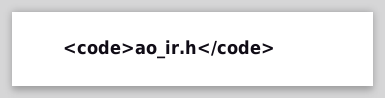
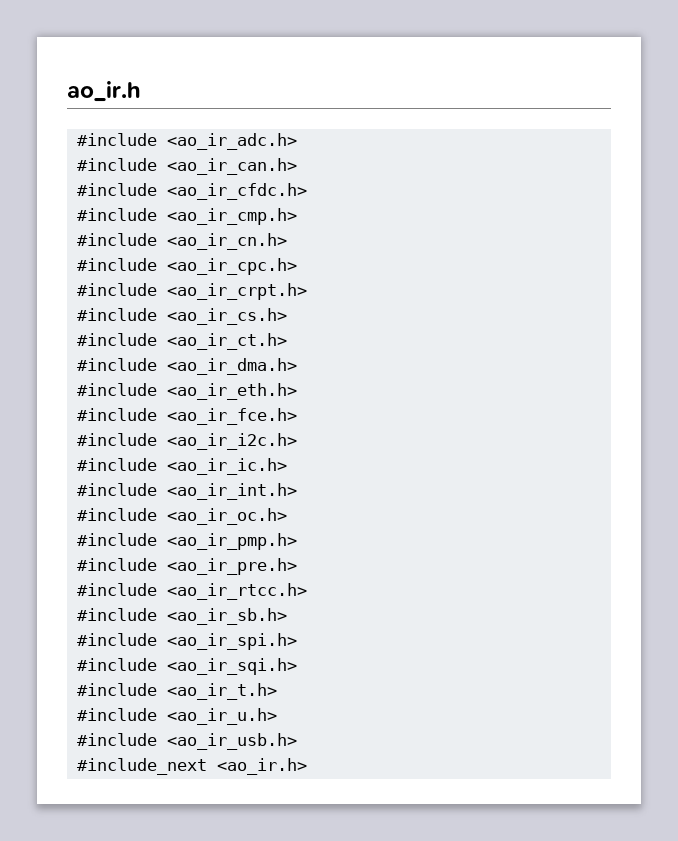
[63,40,275,59] <code>ao_ir.h</code> -> [67,81,140,102] [76,133,297,150] [76,158,297,175] [76,183,307,200] [76,208,297,225] [76,233,287,250] [76,258,297,275] [76,283,307,300] [76,308,287,325] [76,333,287,350] [76,358,297,375] [76,383,297,400] [76,408,297,425] [76,433,297,450] [76,458,287,475] [76,483,297,500] [76,508,287,525] [76,533,297,550] [76,558,297,575] [76,583,307,600] [76,608,287,625] [76,633,297,650] [76,658,297,675] [76,683,277,700] [76,708,277,725] [76,733,297,750] [76,758,307,775] ao_ir.h // #include <ao_ir_adc.h> // #include <ao_ir_can.h> // #include <ao_ir_cfdc.h> // #include <ao_ir_cmp.h> // #include <ao_ir_cn.h> // #include <ao_ir_cpc.h> // #include <ao_ir_crpt.h> // #include <ao_ir_cs.h> // #include <ao_ir_ct.h> // #include <ao_ir_dma.h> // #include <ao_ir_eth.h> // #include <ao_ir_fce.h> // #include <ao_ir_i2c.h> // #include <ao_ir_ic.h> // #include <ao_ir_int.h> // #include <ao_ir_oc.h> // #include <ao_ir_pmp.h> // #include <ao_ir_pre.h> // #include <ao_ir_rtcc.h> // #include <ao_ir_sb.h> // #include <ao_ir_spi.h> // #include <ao_ir_sqi.h> // #include <ao_ir_t.h> // #include <ao_ir_u.h> // #include <ao_ir_usb.h> // #include_next <ao_ir.h>

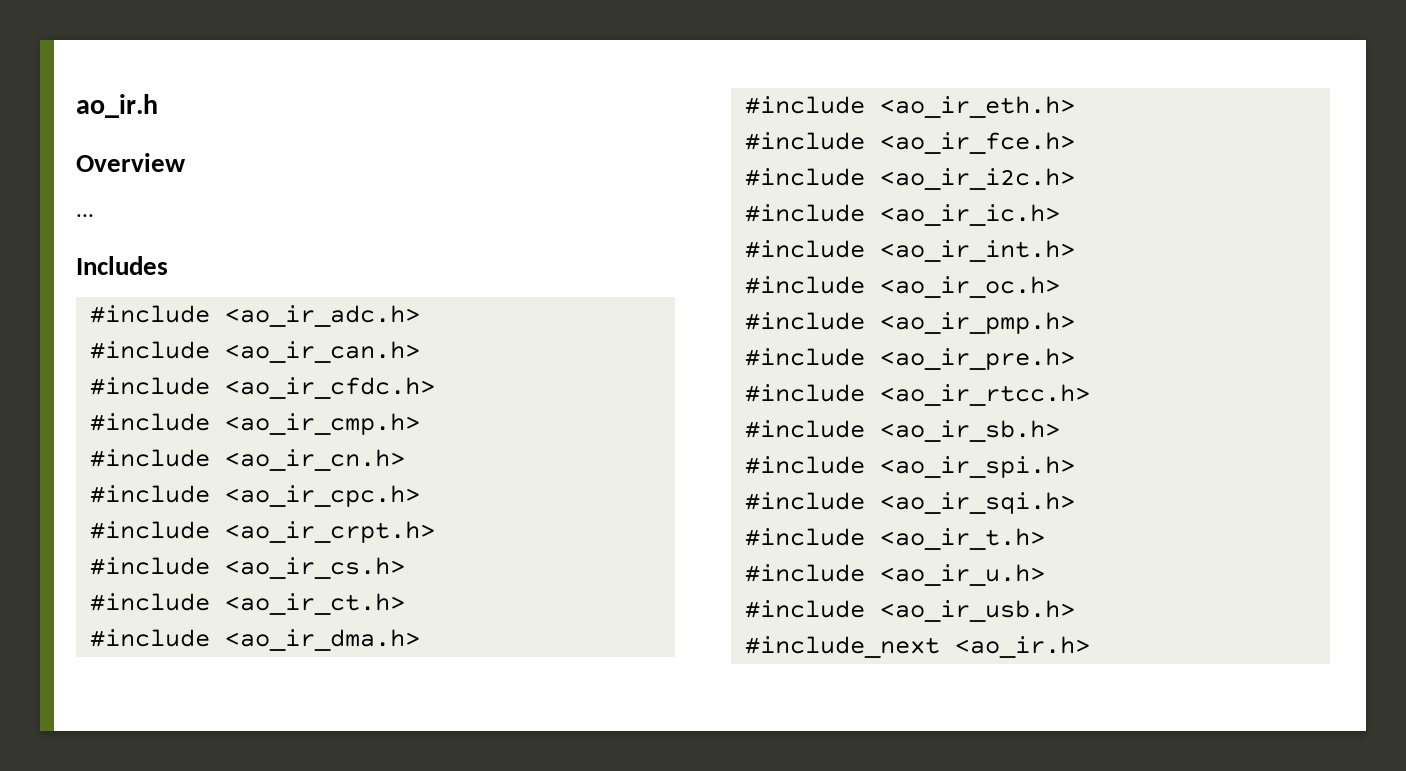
(140, 91) none -> [76,153,186,172] [76,214,94,217] [76,256,168,275] // Overview // ... // Includes

